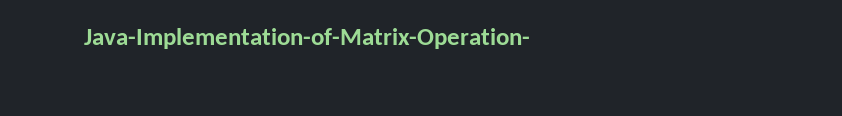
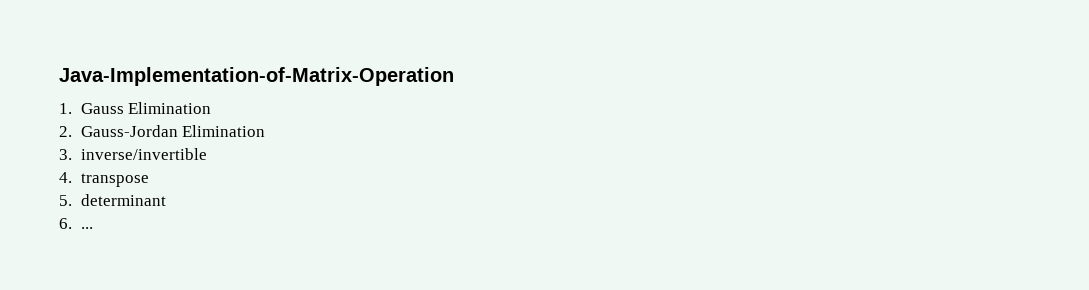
[84,28,530,49] Java-Implementation-of-Matrix-Operation- -> [59,67,454,86] [59,102,212,114] [59,125,266,137] [59,148,207,160] [59,172,149,187] [59,194,166,206] [59,218,93,229] Java-Implementation-of-Matrix-Operation // 1. Gauss Elimination // 2. Gauss-Jordan Elimination // 3. inverse/invertible // 4. transpose // 5. determinant // 6. ...

